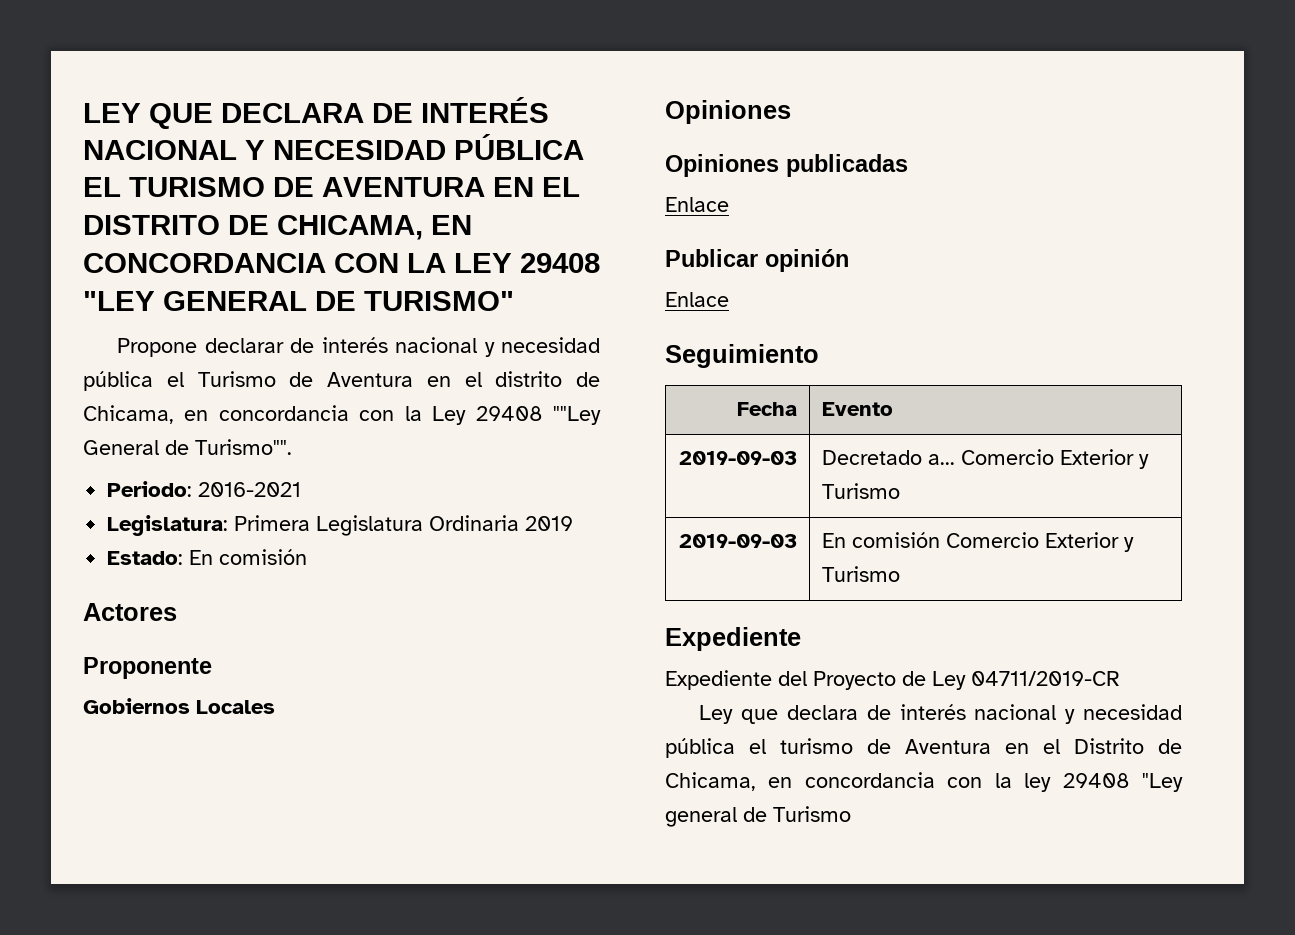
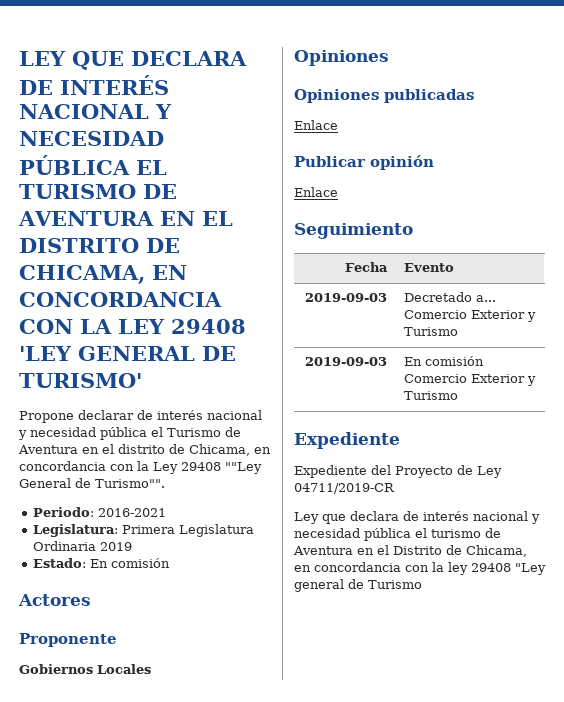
[83,291,155,311] "LEY -> [19,346,72,361] 'LEY
[364,291,514,311] TURISMO" -> [19,373,142,388] TURISMO'

